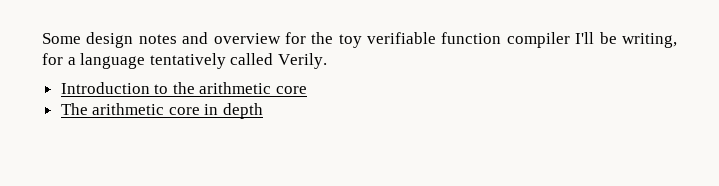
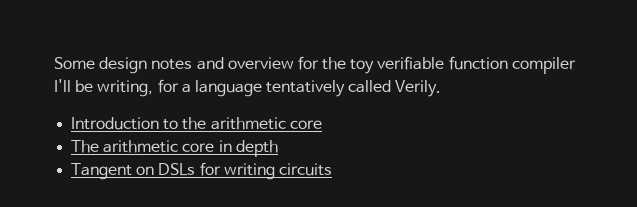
(264, 111) none -> [71,162,332,180] // Tangent on DSLs for writing circuits

